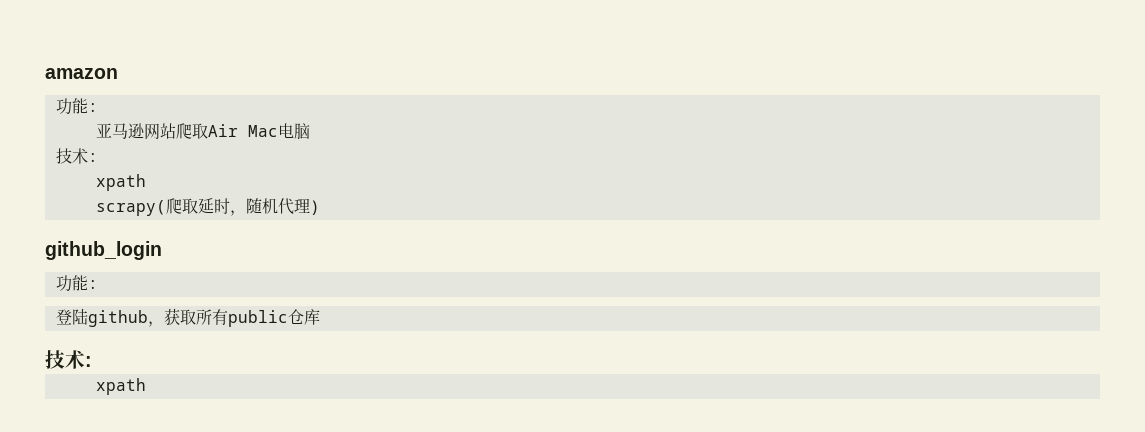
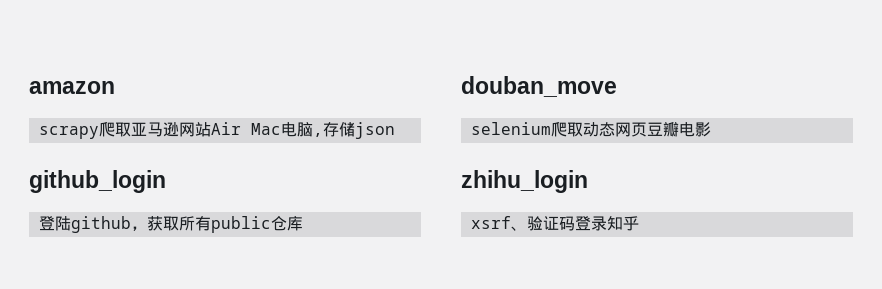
[55,98,98,115] 功能: // -> [38,121,131,139] scrapy爬取
[175,123,208,139] 爬取 -> (211, 129) none
[55,148,98,164] [95,174,146,191] [95,198,320,216] // 技术: // xpath // scrapy(爬取延时，随机代理) -> [312,122,395,139] ,存储json
[55,275,98,292] // 功能: -> (166, 181) none
[45,350,92,369] [95,378,146,395] 技术: // xpath -> [461,76,617,97] [470,121,711,137] [461,170,588,193] [470,216,639,231] douban_move // selenium爬取动态网页豆瓣电影 // zhihu_login // xsrf、验证码登录知乎

